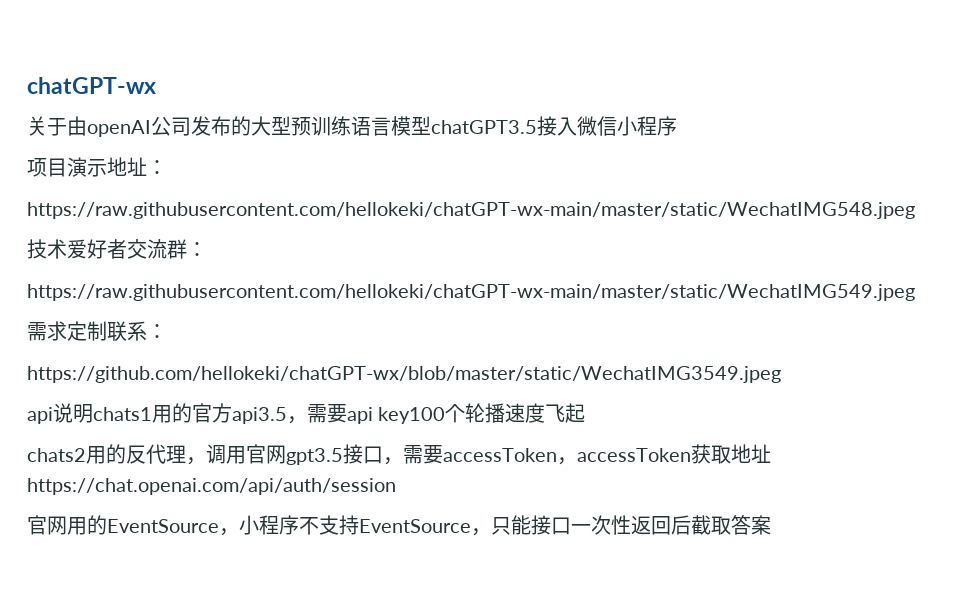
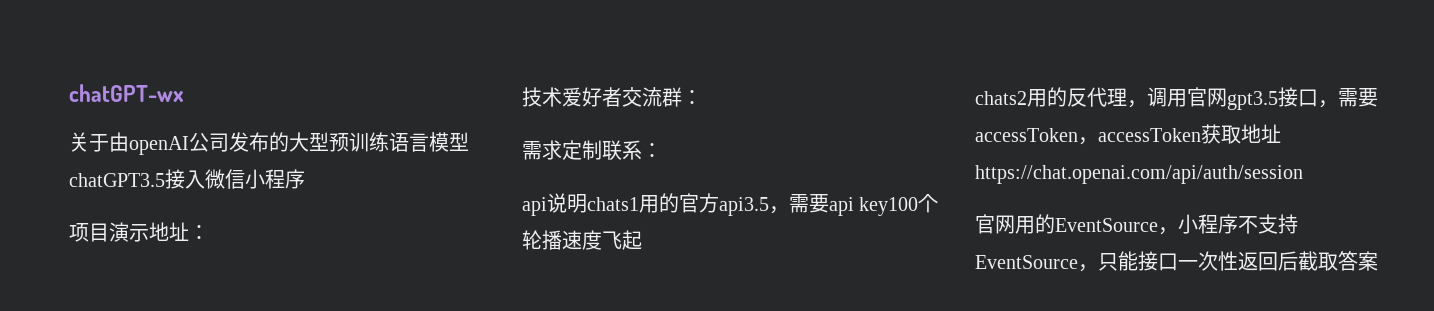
[27,202,915,219] // https://raw.githubusercontent.com/hellokeki/chatGPT-wx-main/master/static/WechatIMG548.jpeg -> (209, 232) none
[27,284,915,301] // https://raw.githubusercontent.com/hellokeki/chatGPT-wx-main/master/static/WechatIMG549.jpeg -> (702, 97) none
[27,366,781,383] // https://github.com/hellokeki/chatGPT-wx/blob/master/static/WechatIMG3549.jpeg -> (662, 150) none

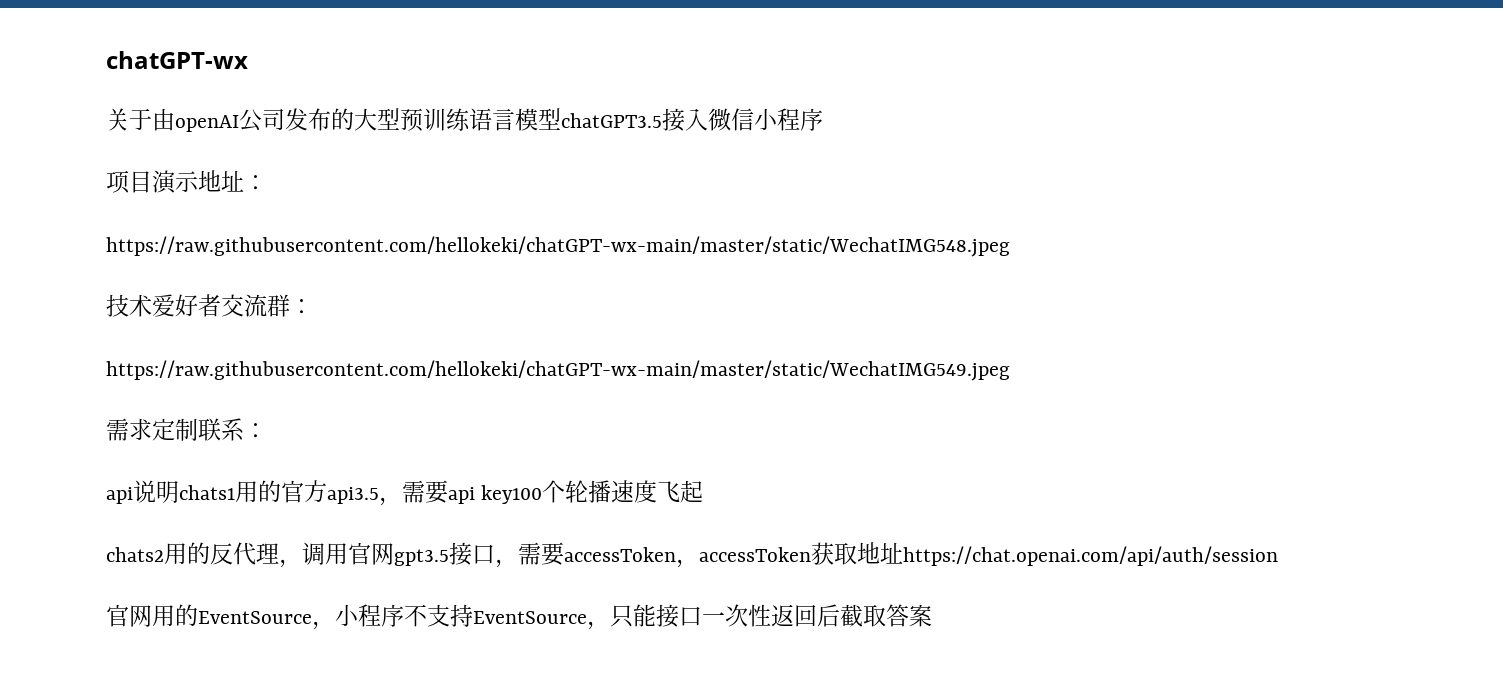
(209, 232) none -> [106,236,1010,257] // https://raw.githubusercontent.com/hellokeki/chatGPT-wx-main/master/static/WechatIMG548.jpeg
(702, 97) none -> [106,360,1010,381] // https://raw.githubusercontent.com/hellokeki/chatGPT-wx-main/master/static/WechatIMG549.jpeg

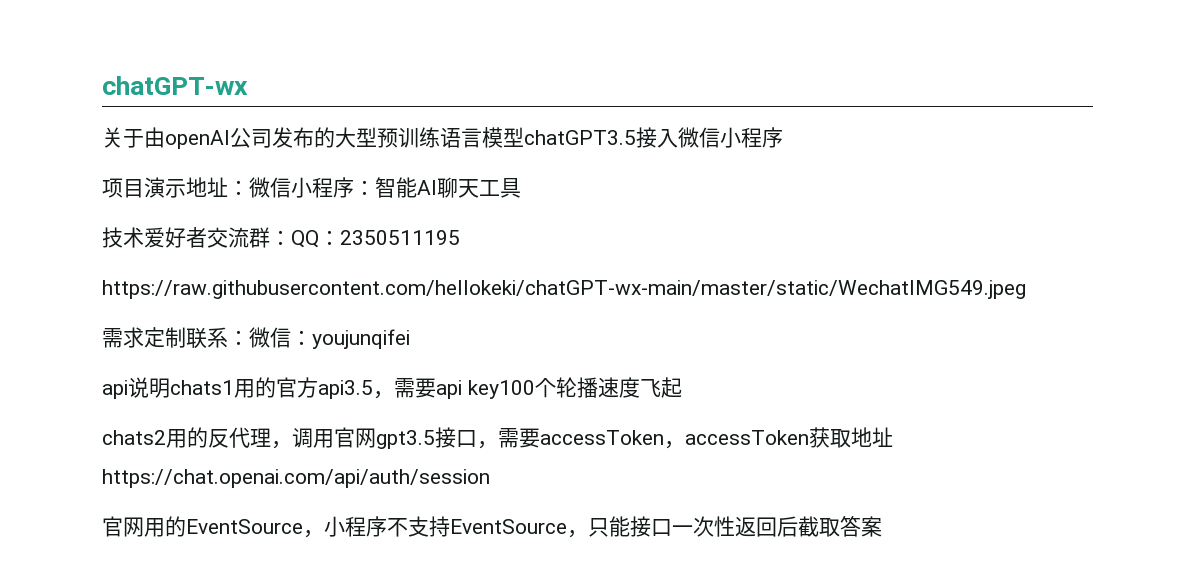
[106,236,1010,257] // https://raw.githubusercontent.com/hellokeki/chatGPT-wx-main/master/static/WechatIMG548.jpeg -> [249,177,521,198] 微信小程序：智能AI聊天工具
(313, 306) none -> [291,230,460,248] QQ：2350511195
(267, 430) none -> [249,327,410,349] 微信：youjunqifei

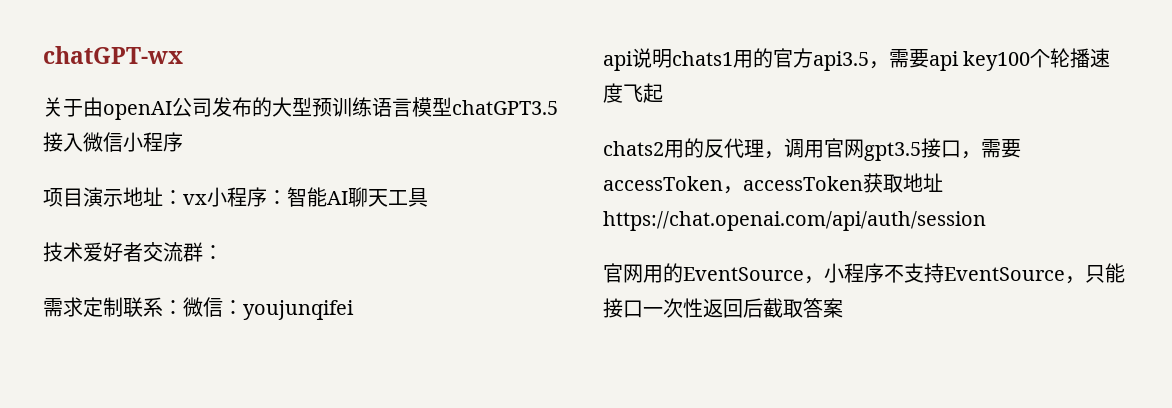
[249,177,291,198] 微信 -> [183,194,207,205] vx
[291,230,460,248] [102,280,1026,299] QQ：2350511195 // https://raw.githubusercontent.com/hellokeki/chatGPT-wx-main/master/static/WechatIMG549.jpeg -> (223, 252) none

